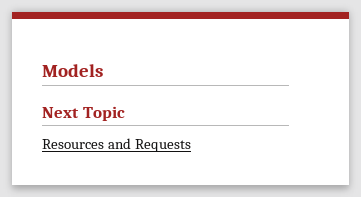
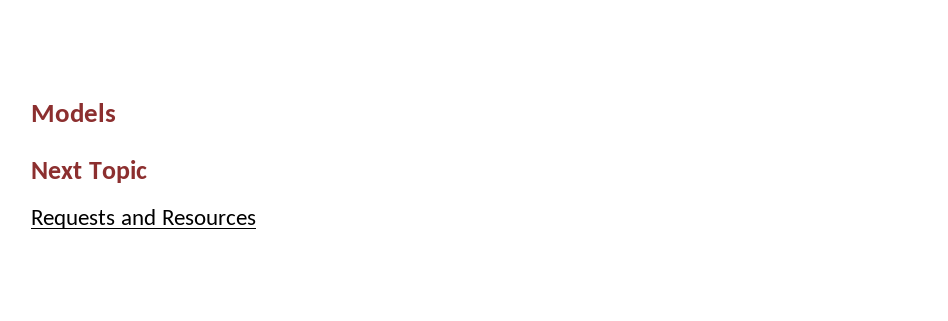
[42,138,191,152] Resources and Requests -> [31,209,257,229] Requests and Resources

